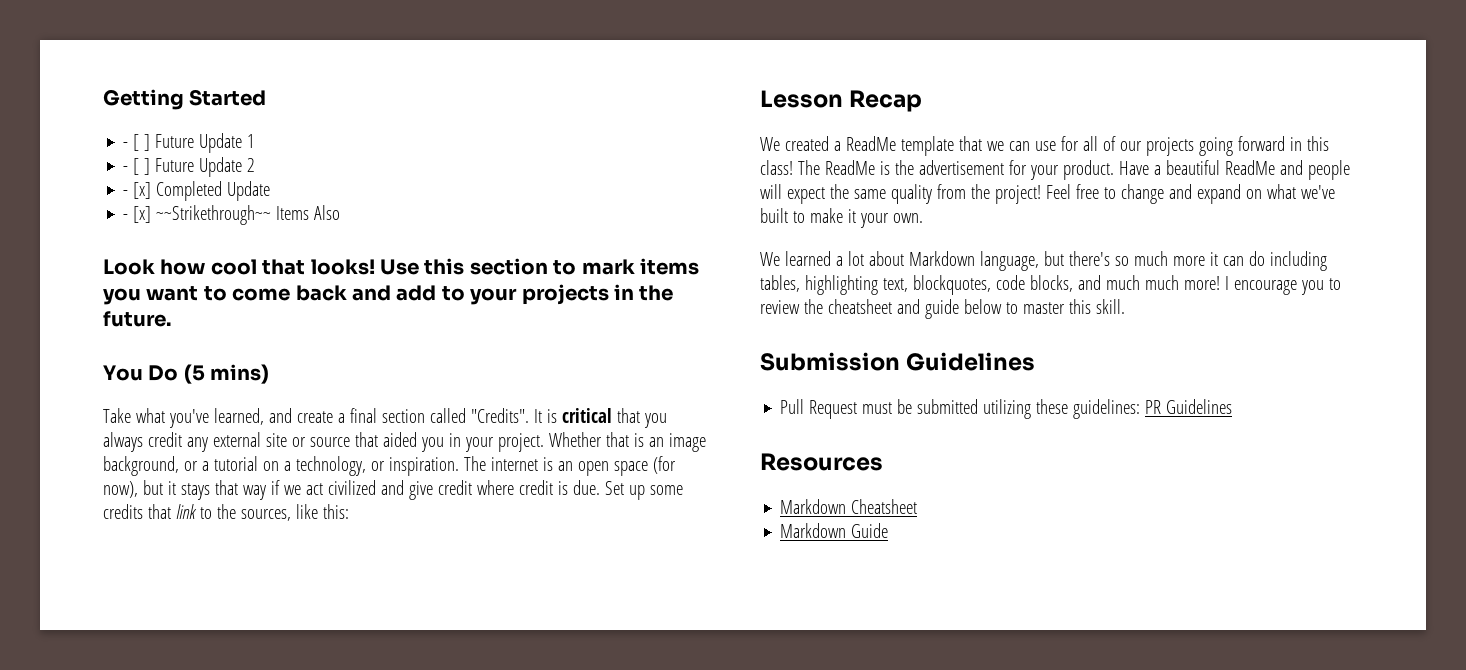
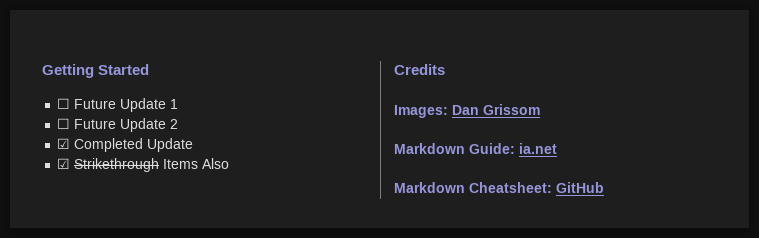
[123,134,151,151] - [ ] -> [57,98,71,109] ☐
[123,158,151,175] - [ ] -> [57,118,71,129] ☐
[123,182,152,199] - [x] -> [57,138,71,149] ☑
[123,205,272,225] - [x] ~~Strikethrough~~ -> [57,158,160,172] ☑ Strikethrough
[103,258,699,275] [103,284,674,305] [103,311,171,327] [103,364,270,384] [103,408,667,428] [103,432,706,452] [103,456,676,476] [103,480,683,500] [103,504,349,521] [760,90,923,112] [760,136,1329,156] [760,160,1350,180] [760,184,1335,204] [760,208,923,228] [760,251,1327,271] [760,275,1341,295] [760,299,1125,319] [760,352,1036,371] [780,399,1233,419] [760,453,883,471] [780,499,918,514] [780,523,889,538] Look how cool that looks! Use this section to mark items you want to come back and add to your projects in the future. // You Do (5 mins) // Take what you've learned, and create a final section called "Credits". It is critical that you always credit any external site or source that aided you in your project. Whether that is an image background, or a tutorial on a technology, or inspiration. The internet is an open space (for now), but it stays that way if we act civilized and give credit where credit is due. Set up some credits that link to the sources, like this: // Lesson Recap // We created a ReadMe template that we can use for all of our projects going forward in this class! The ReadMe is the advertisement for your product. Have a beautiful ReadMe and people will expect the same quality from the project! Feel free to change and expand on what we've built to make it your own. // We learned a lot about Markdown language, but there's so much more it can do including tables, highlighting text, blockquotes, code blocks, and much much more! I encourage you to review the cheatsheet and guide below to master this skill. // Submission Guidelines // Pull Request must be submitted utilizing these guidelines: PR Guidelines // Resources // Markdown Cheatsheet // Markdown Guide -> [394,64,445,75] [394,104,540,118] [394,143,557,154] [394,182,604,193] Credits // Images: Dan Grissom // Markdown Guide: ia.net // Markdown Cheatsheet: GitHub

